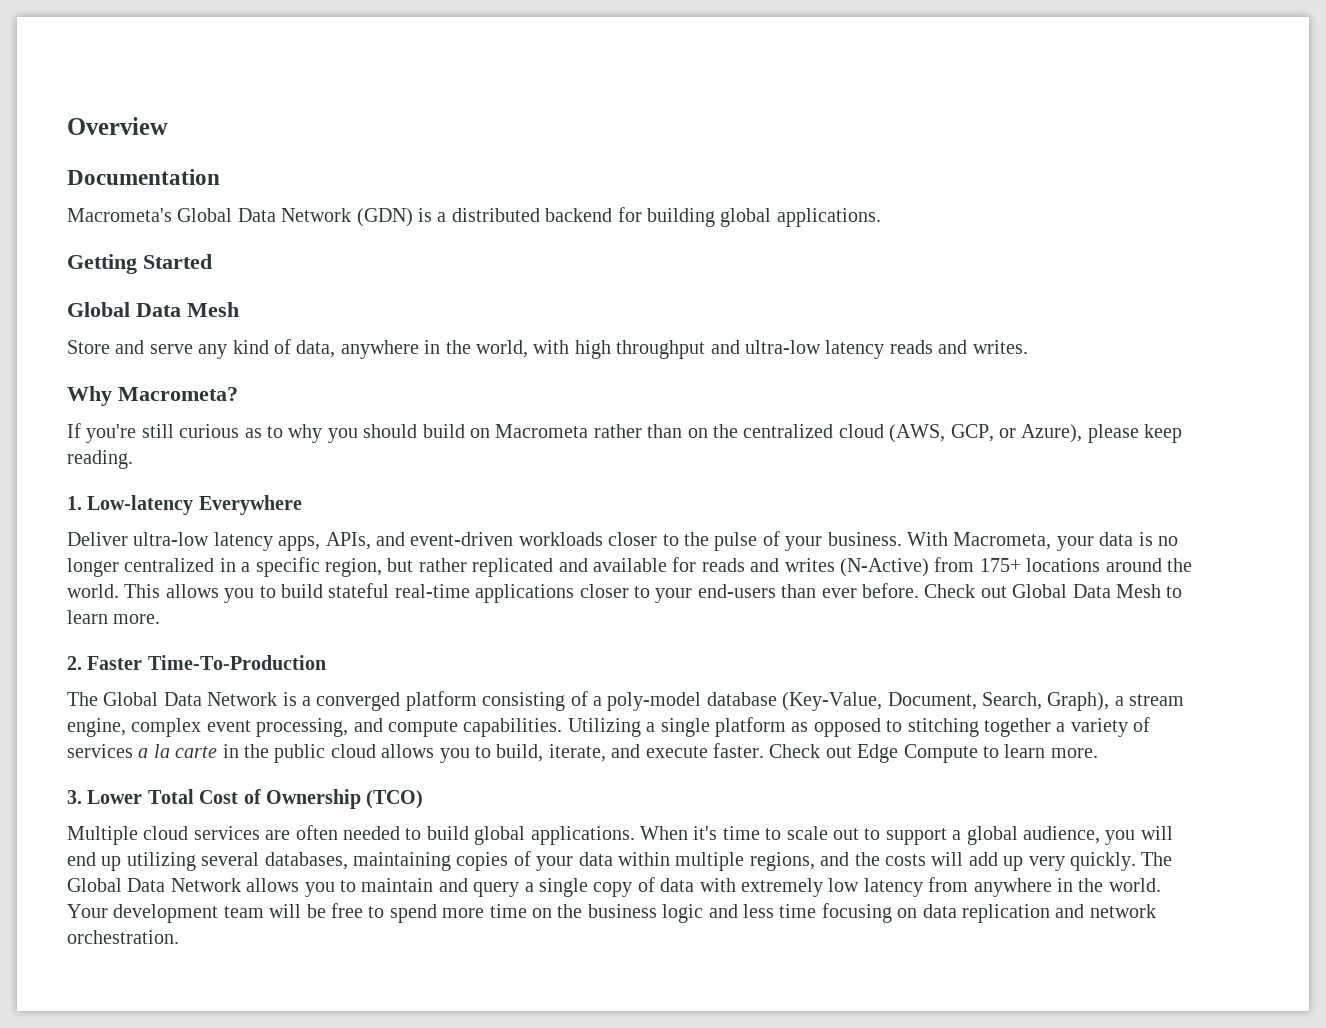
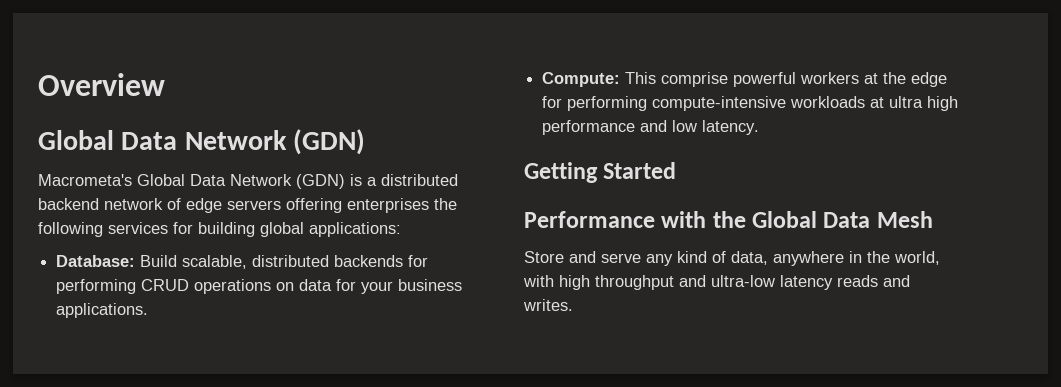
[67,169,220,185] Documentation -> [38,129,366,155] Global Data Network (GDN)
[617,207,881,227] for building global applications. -> [104,198,457,213] [38,222,401,237] [56,255,429,269] [56,279,463,294] [56,303,149,318] [542,72,948,87] [542,96,959,111] [542,120,760,135] network of edge servers offering enterprises the following services for building global applications: // Database: Build scalable, distributed backends for performing CRUD operations on data for your business applications. // Compute: This comprise powerful workers at the edge for performing compute-intensive workloads at ultra high performance and low latency.
(212, 261) none -> [524,211,746,228] Performance with the
[67,386,238,406] [67,423,1183,443] [67,450,133,469] [67,495,302,515] [67,531,1178,551] [67,557,1192,577] [67,583,1183,603] [67,610,161,624] [67,655,326,670] [67,691,1185,711] [67,717,1151,737] [67,743,1098,763] [67,789,424,809] [67,825,1173,845] [67,851,1173,871] [67,877,1161,897] [67,903,1156,923] [67,930,179,944] // Why Macrometa? // If you're still curious as to why you should build on Macrometa rather than on the centralized cloud (AWS, GCP, or Azure), please keep reading. // 1. Low-latency Everywhere // Deliver ultra-low latency apps, APIs, and event-driven workloads closer to the pulse of your business. With Macrometa, your data is no longer centralized in a specific region, but rather replicated and available for reads and writes (N-Active) from 175+ locations around the world. This allows you to build stateful real-time applications closer to your end-users than ever before. Check out Global Data Mesh to learn more. // 2. Faster Time-To-Production // The Global Data Network is a converged platform consisting of a poly-model database (Key-Value, Document, Search, Graph), a stream engine, complex event processing, and compute capabilities. Utilizing a single platform as opposed to stitching together a variety of services a la carte in the public cloud allows you to build, iterate, and execute faster. Check out Edge Compute to learn more. // 3. Lower Total Cost of Ownership (TCO) // Multiple cloud services are often needed to build global applications. When it's time to scale out to support a global audience, you will end up utilizing several databases, maintaining copies of your data within multiple regions, and the costs will add up very quickly. The Global Data Network allows you to maintain and query a single copy of data with extremely low latency from anywhere in the world. Your development team will be free to spend more time on the business logic and less time focusing on data replication and network orchestration. -> (573, 305) none

